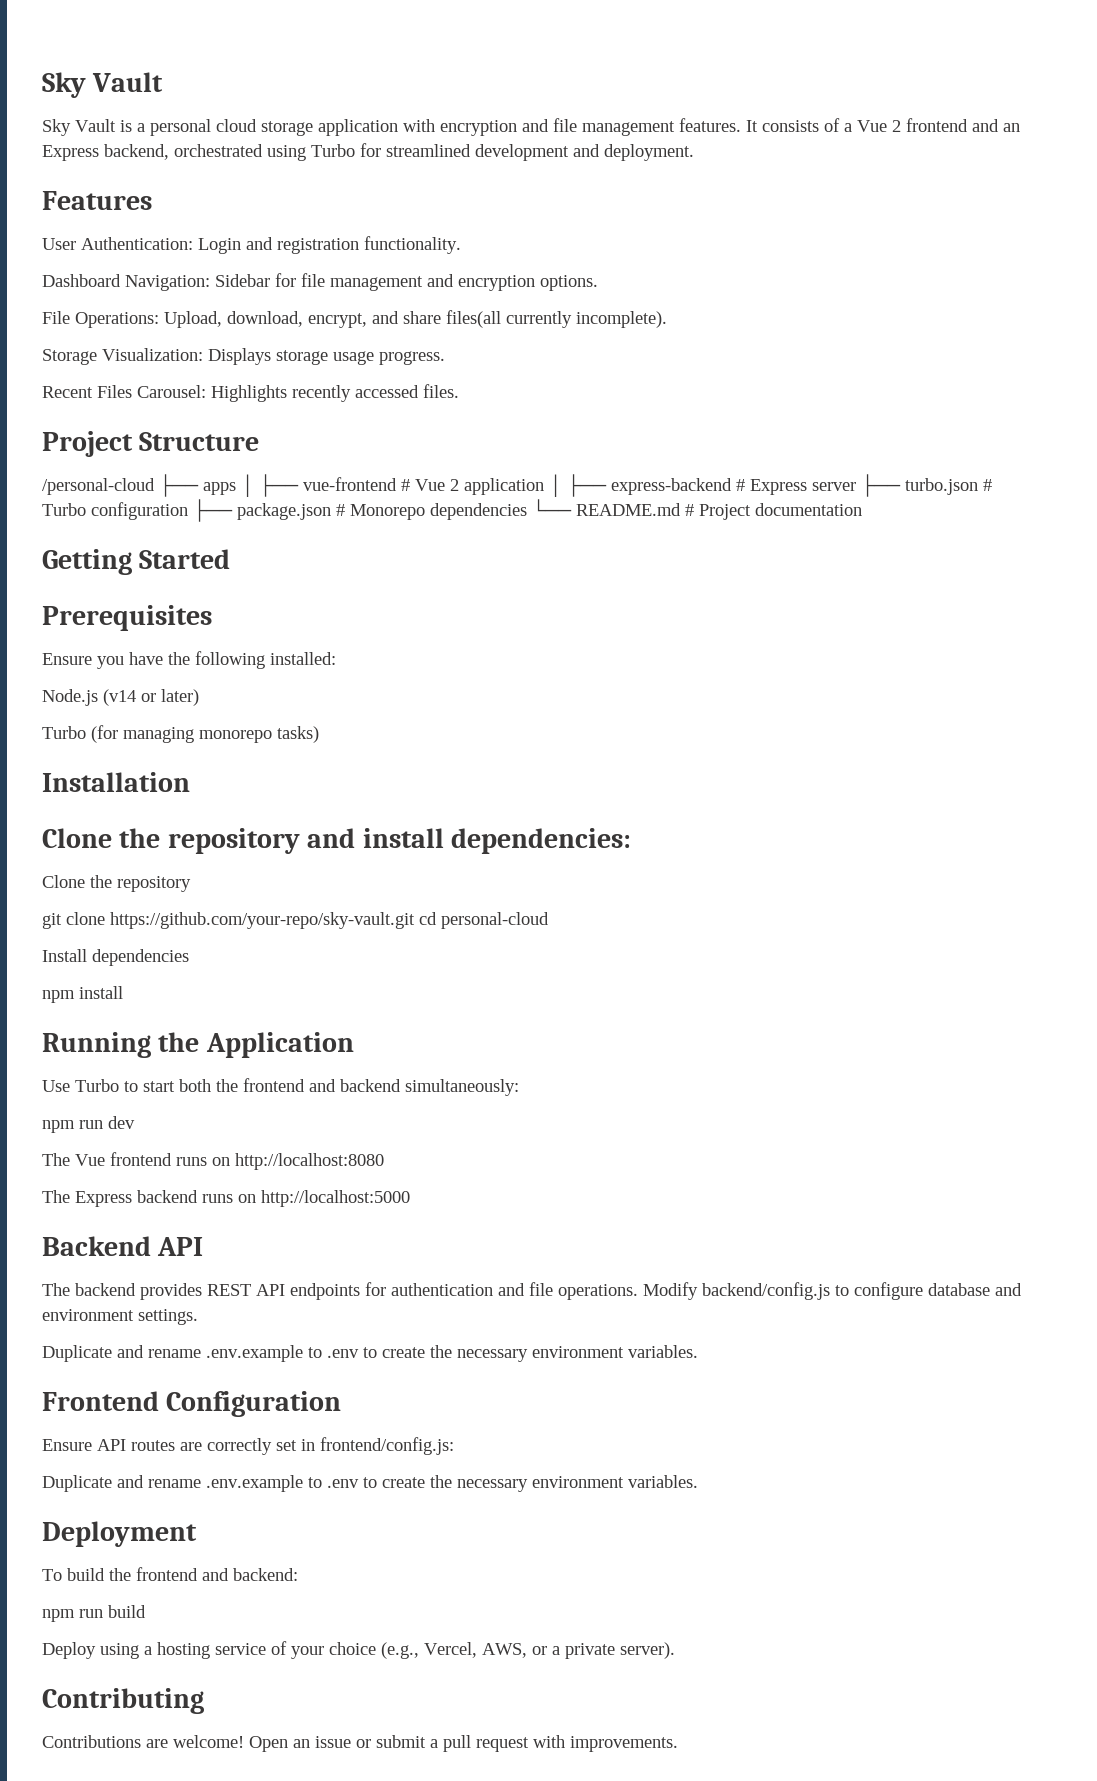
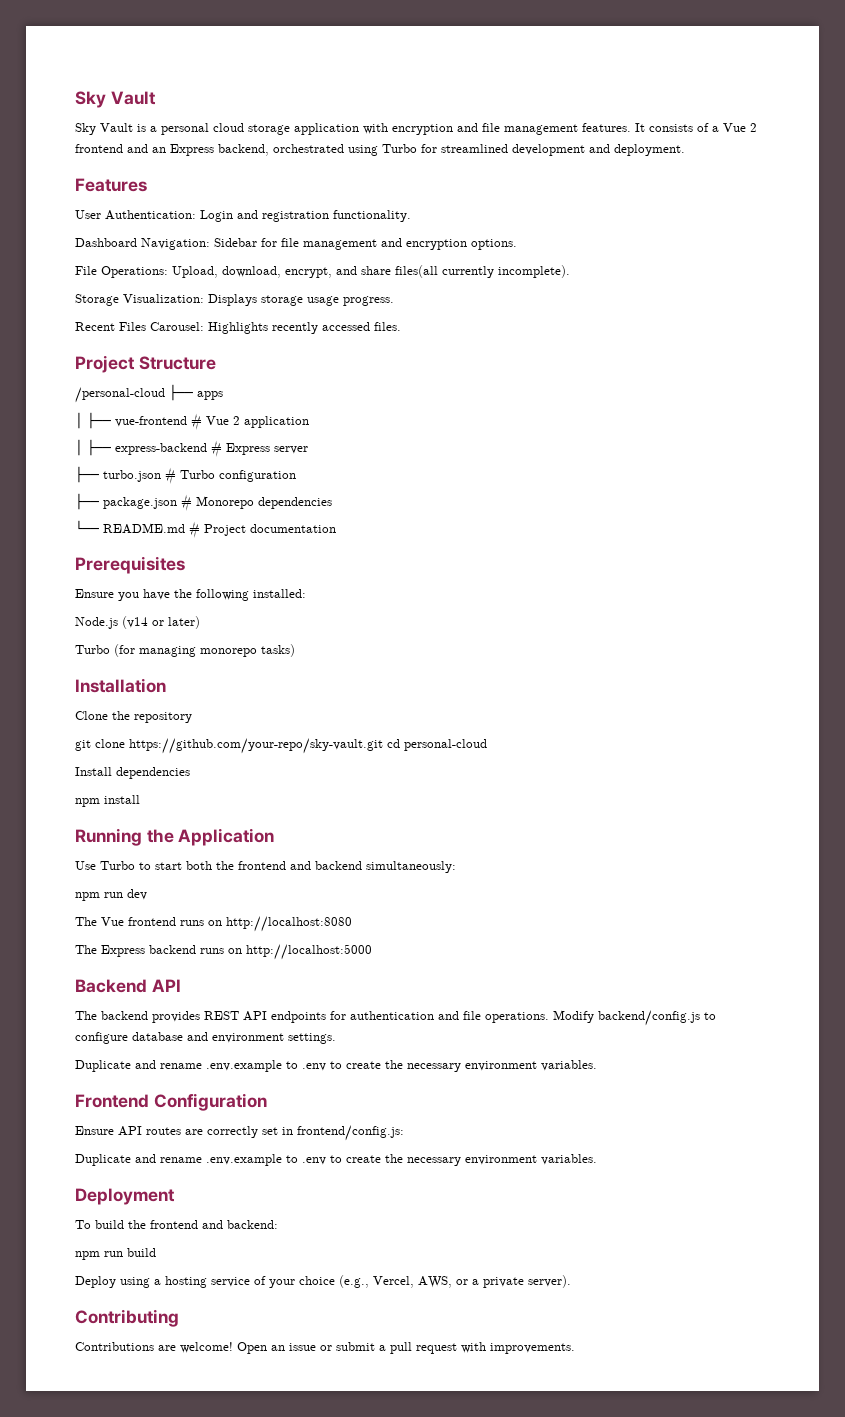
(236, 488) none -> (223, 395) //
(544, 486) none -> (309, 422) //
(856, 486) none -> (308, 450) //
(188, 511) none -> (296, 476) //
(527, 511) none -> (332, 503) //
[42,549,231,575] // Getting Started -> (336, 528) none
[42,828,632,854] // Clone the repository and install dependencies: -> (166, 685) none

